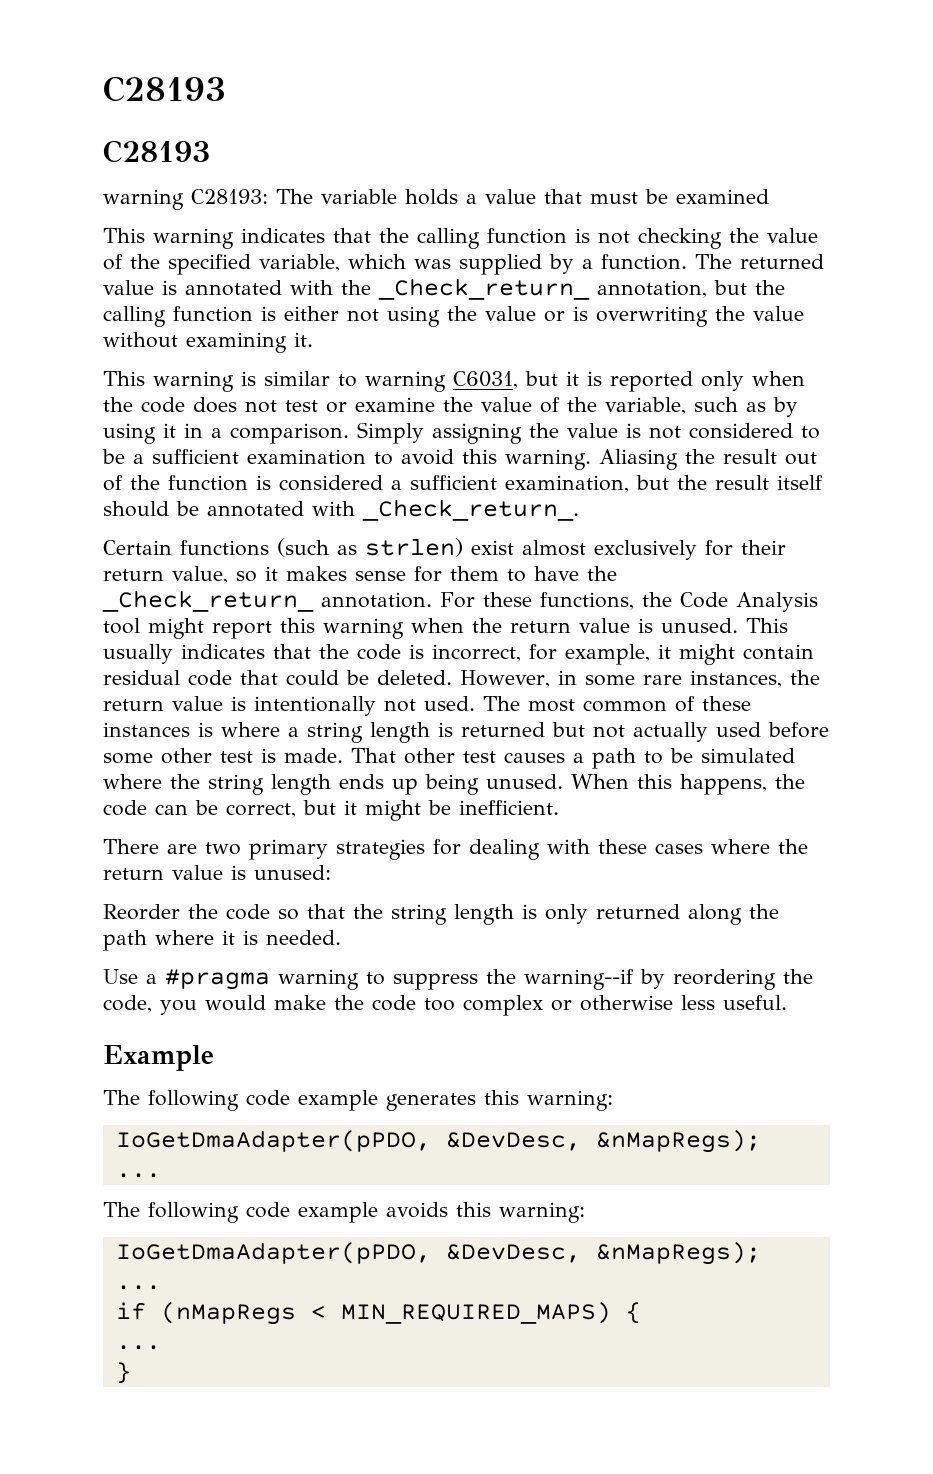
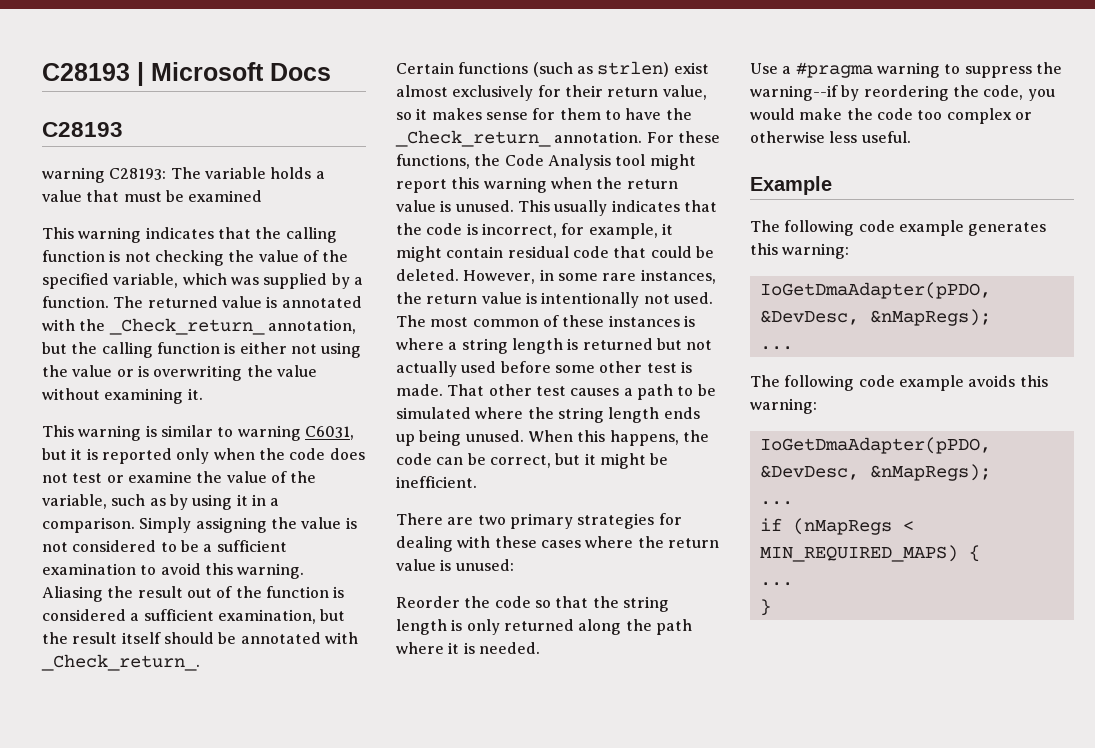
[103,76,226,102] C28193 -> [42,62,331,86] C28193 | Microsoft Docs

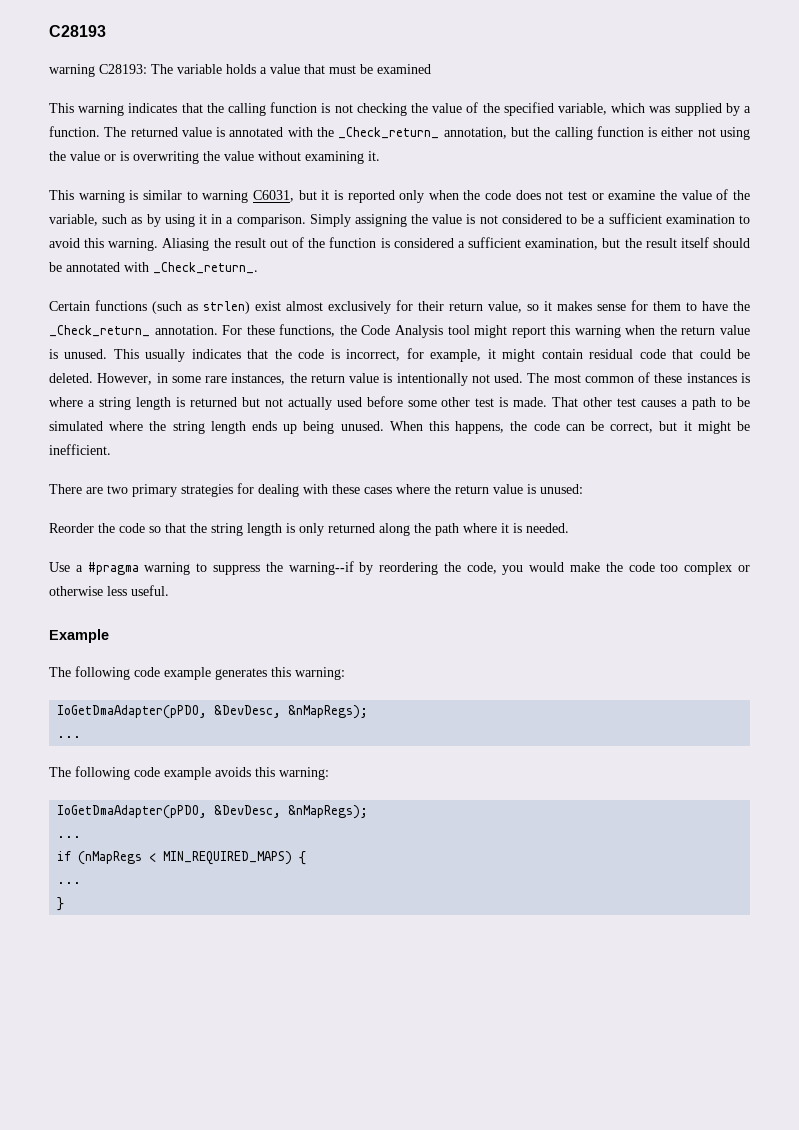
[42,62,331,86] [42,122,123,137] C28193 | Microsoft Docs // C28193 -> [49,25,106,37] C28193

